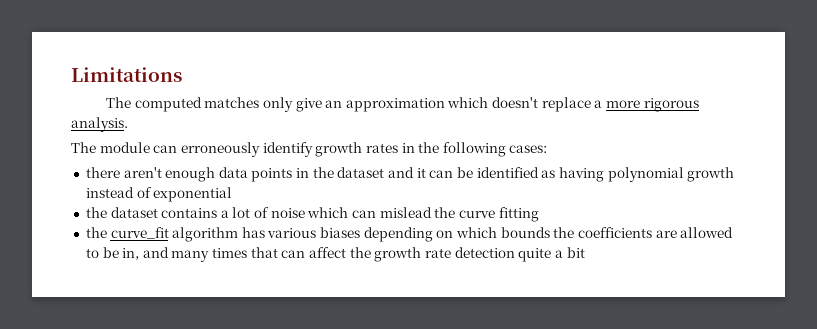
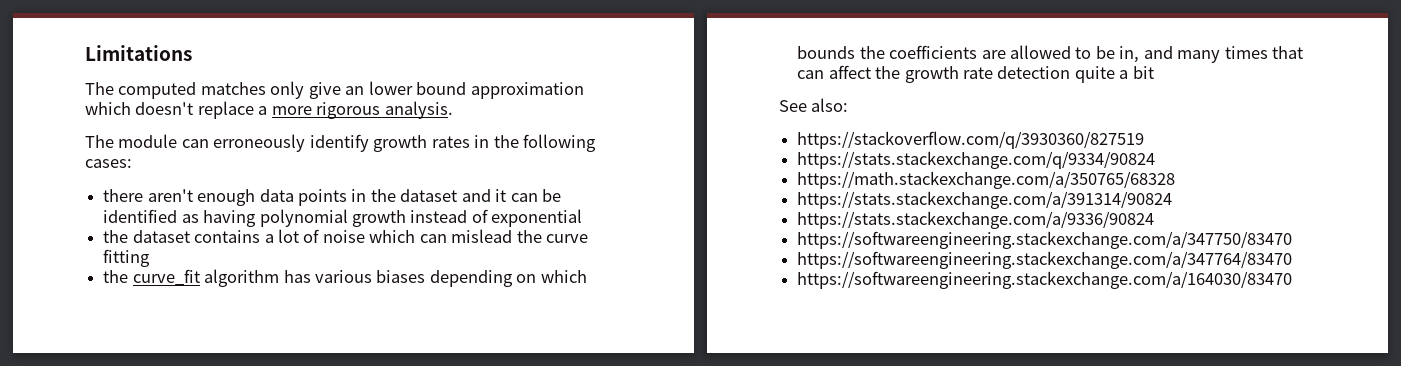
(343, 104) none -> [368,81,467,95] lower bound
(585, 252) none -> [779,98,849,112] [797,131,1145,149] [797,151,1156,169] [797,171,1176,189] [797,191,1173,209] [797,211,1155,229] [797,231,1293,249] [797,251,1293,269] [797,271,1293,289] // See also: // https://stackoverflow.com/q/3930360/827519 // https://stats.stackexchange.com/q/9334/90824 // https://math.stackexchange.com/a/350765/68328 // https://stats.stackexchange.com/a/391314/90824 // https://stats.stackexchange.com/a/9336/90824 // https://softwareengineering.stackexchange.com/a/347750/83470 // https://softwareengineering.stackexchange.com/a/347764/83470 // https://softwareengineering.stackexchange.com/a/164030/83470

